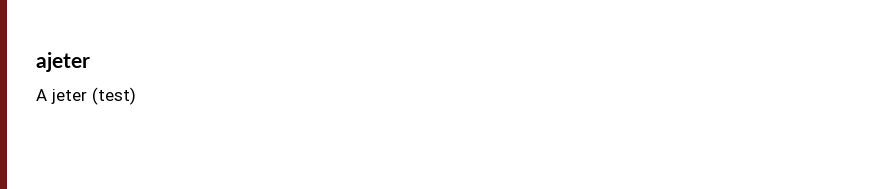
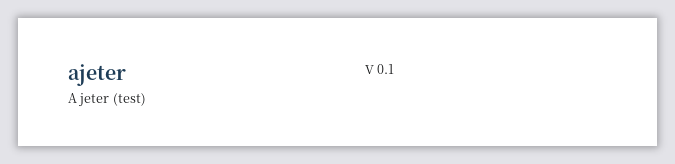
(136, 96) none -> [365,64,395,74] // V 0.1

